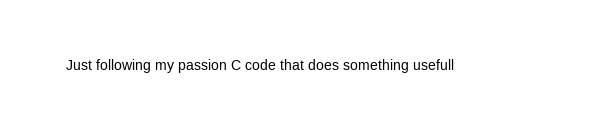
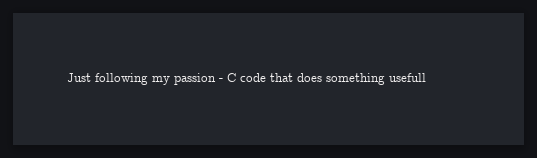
(227, 66) none -> [219,78,223,82] -

